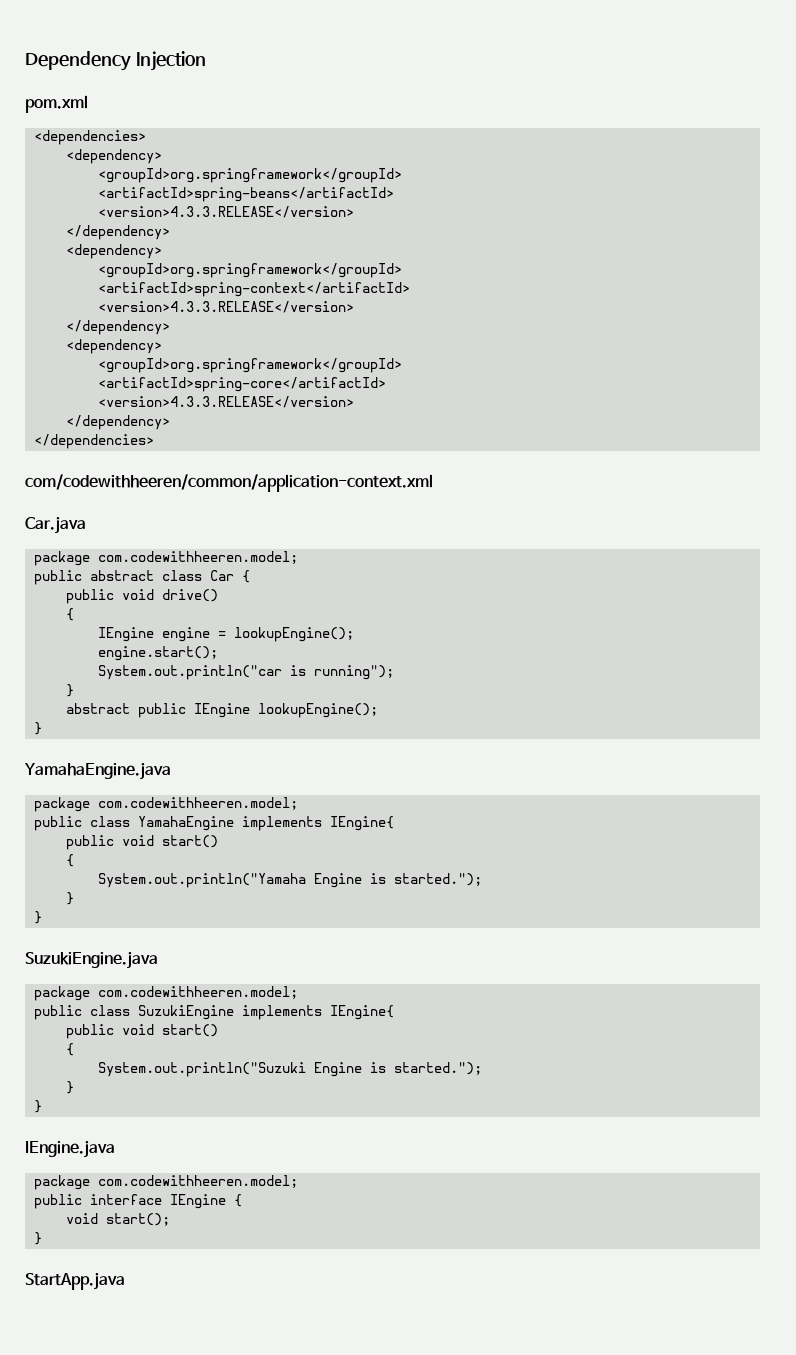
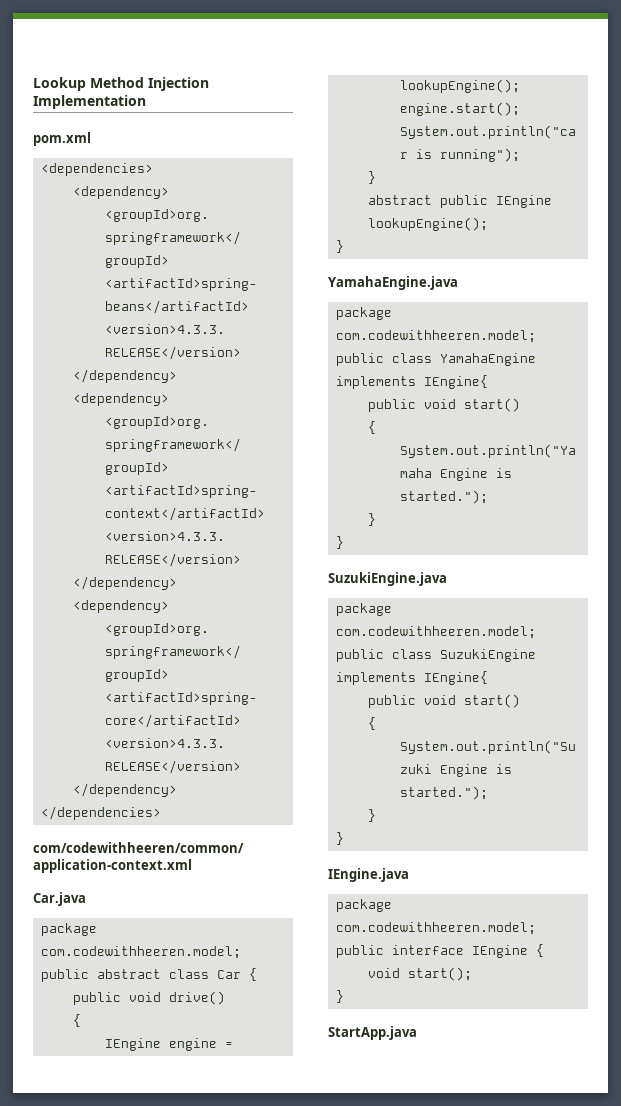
[25,51,131,71] Dependency -> [33,77,144,91] Lookup Method
(206, 61) none -> [33,95,146,109] Implementation

